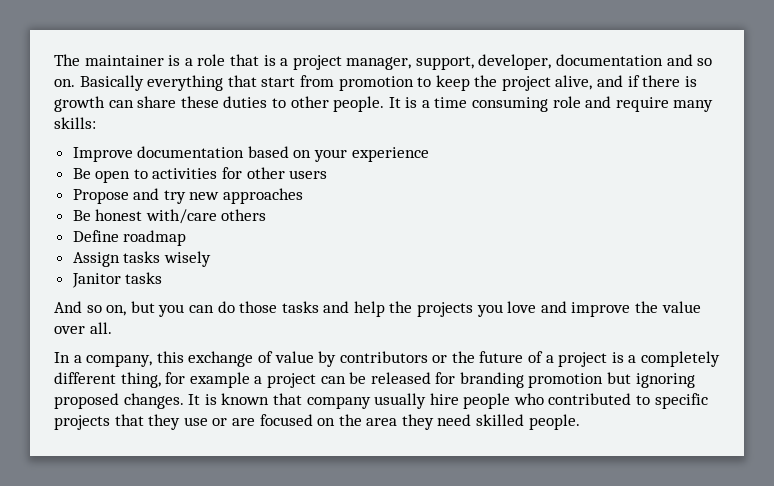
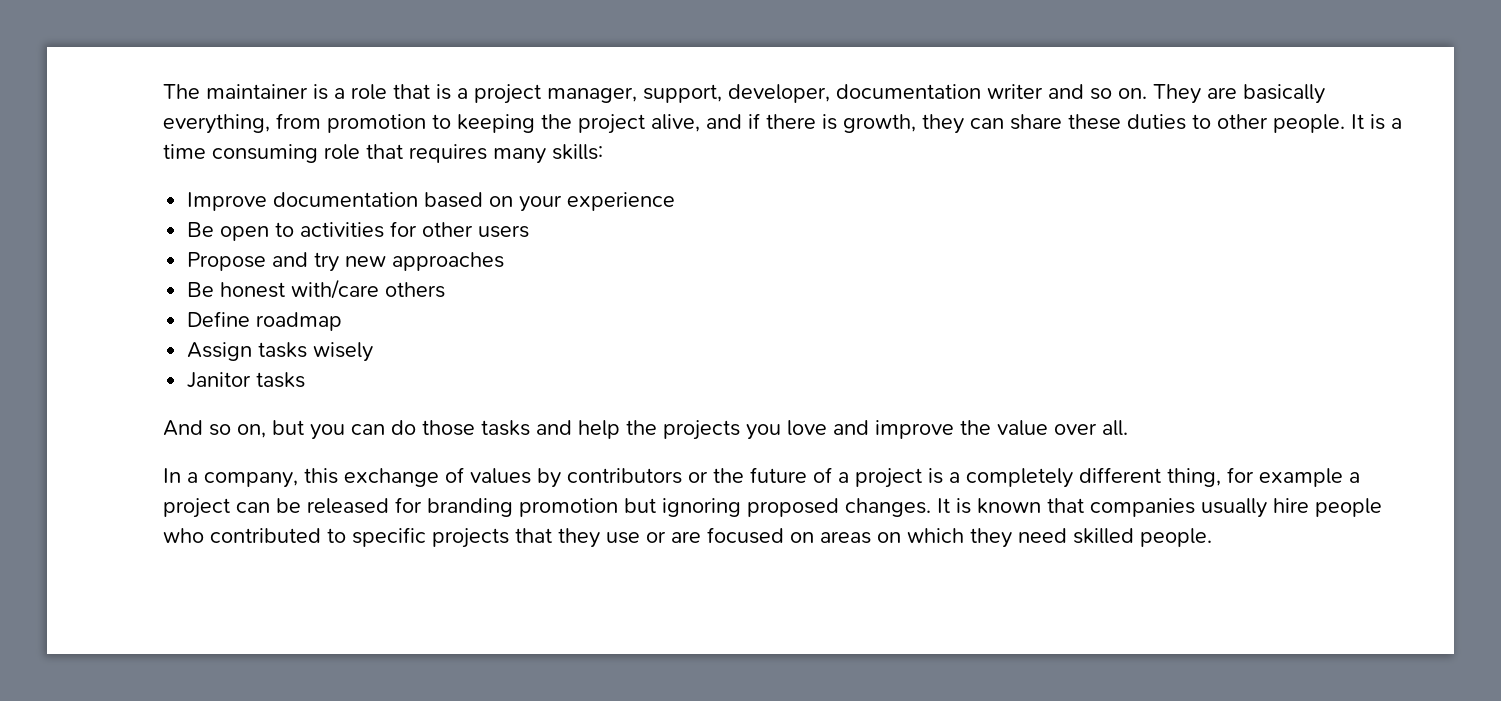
(664, 60) none -> [987,84,1043,99] writer
[79,75,296,91] Basically everything that start -> [1153,84,1325,104] [163,114,270,134] They are basically everything,
[435,75,470,91] keep -> [457,114,535,133] keeping
[54,96,105,112] growth -> [843,114,964,134] growth, they
[585,96,669,112] and require -> [366,144,487,163] that requires
[274,351,314,363] value -> [470,468,531,484] values
[306,396,371,409] company -> [1090,498,1195,517] companies
[338,414,398,426] the area -> [820,528,964,544] areas on which

